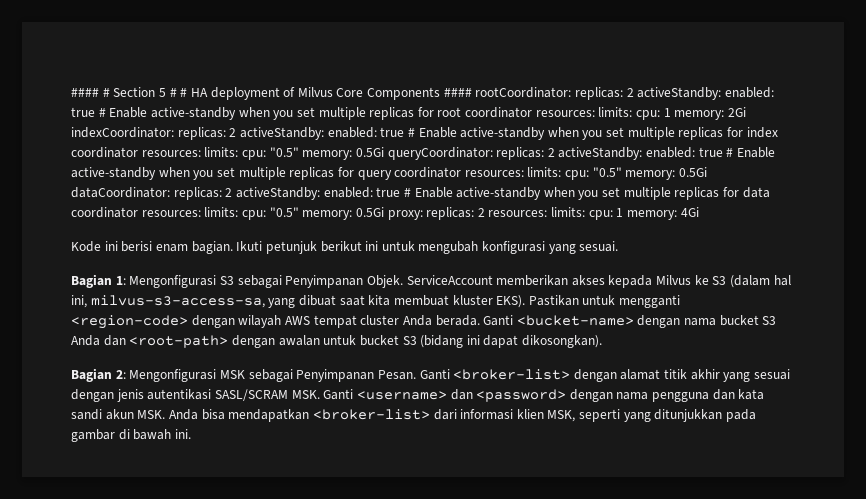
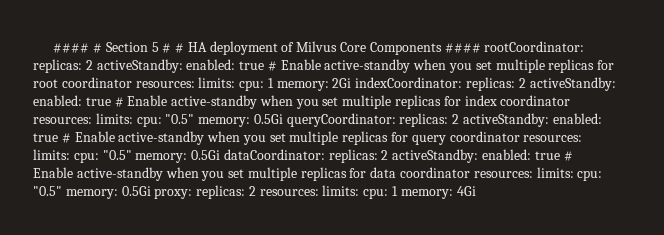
[71,241,619,254] [71,274,791,288] [71,295,681,308] [71,315,777,329] [71,335,603,348] [71,368,791,382] [71,389,765,402] [71,409,757,422] [71,429,191,442] // Kode ini berisi enam bagian. Ikuti petunjuk berikut ini untuk mengubah konfigurasi yang sesuai. // Bagian 1: Mengonfigurasi S3 sebagai Penyimpanan Objek. ServiceAccount memberikan akses kepada Milvus ke S3 (dalam hal ini, milvus-s3-access-sa, yang dibuat saat kita membuat kluster EKS). Pastikan untuk mengganti <region-code> dengan wilayah AWS tempat cluster Anda berada. Ganti <bucket-name> dengan nama bucket S3 Anda dan <root-path> dengan awalan untuk bucket S3 (bidang ini dapat dikosongkan). // Bagian 2: Mengonfigurasi MSK sebagai Penyimpanan Pesan. Ganti <broker-list> dengan alamat titik akhir yang sesuai dengan jenis autentikasi SASL/SCRAM MSK. Ganti <username> dan <password> dengan nama pengguna dan kata sandi akun MSK. Anda bisa mendapatkan <broker-list> dari informasi klien MSK, seperti yang ditunjukkan pada gambar di bawah ini. -> (476, 191) none

